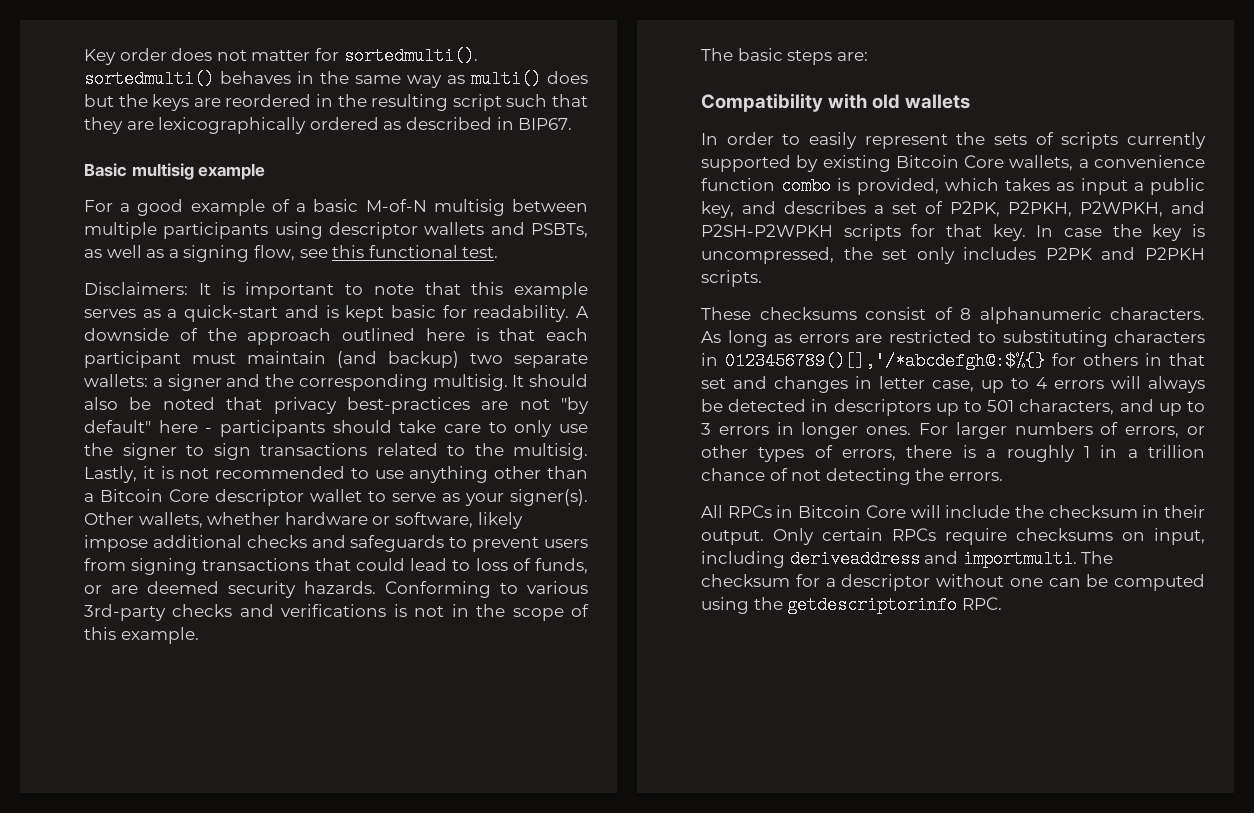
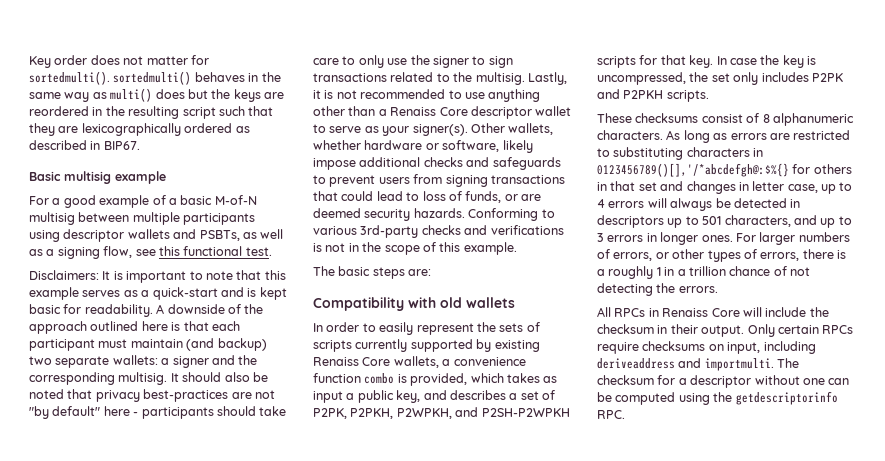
[100,489,163,502] Bitcoin -> [390,107,437,116] Renaiss
[895,155,959,168] Bitcoin -> [313,357,359,366] Renaiss
[798,505,862,518] Bitcoin -> [662,308,709,317] Renaiss

